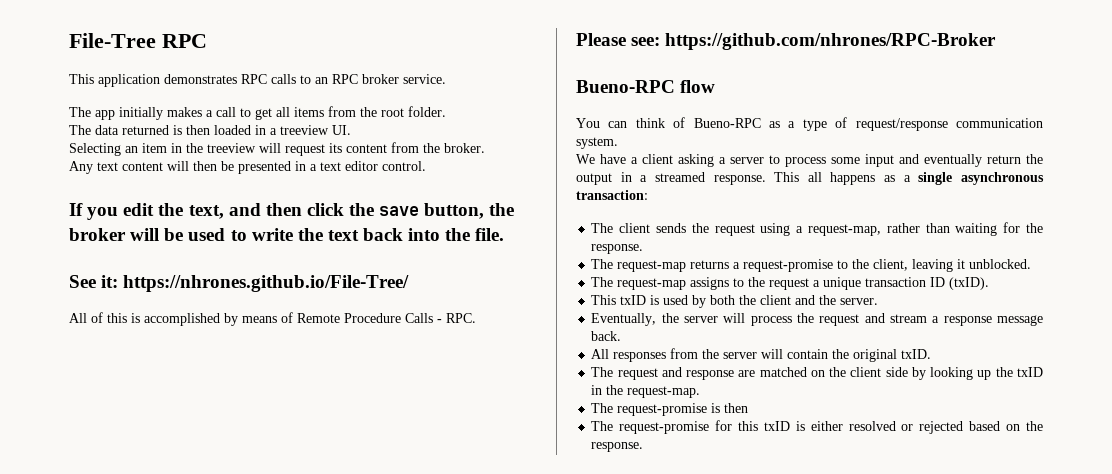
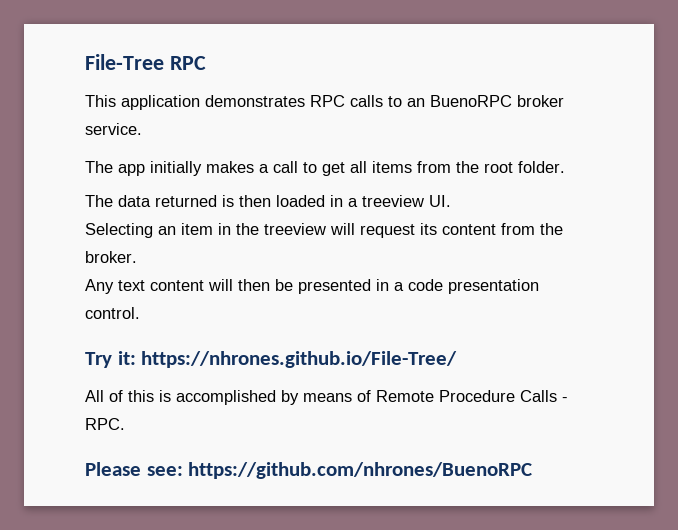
[332,74,358,84] RPC -> [430,95,512,107] BuenoRPC
[320,161,378,171] text editor -> [408,279,539,294] code presentation
[69,203,515,220] [69,228,505,241] [69,275,96,288] If you edit the text, and then click the save button, the broker will be used to write the text back into the file. // See -> [85,352,112,368] Try
[665,33,997,50] [576,80,716,93] [576,117,1043,131] [576,137,618,149] [576,154,1043,167] [576,172,1044,185] [576,190,648,200] [591,222,1043,236] [591,244,644,254] [591,259,1032,272] [591,277,990,290] [591,295,879,308] [591,313,1043,326] [591,331,622,341] [591,348,932,362] [591,367,1043,380] [591,385,701,398] [591,403,749,416] [591,420,1043,434] [591,442,644,452] https://github.com/nhrones/RPC-Broker // Bueno-RPC flow // You can think of Bueno-RPC as a type of request/response communication system. // We have a client asking a server to process some input and eventually return the output in a streamed response. This all happens as a single asynchronous transaction: // The client sends the request using a request-map, rather than waiting for the response. // The request-map returns a request-promise to the client, leaving it unblocked. // The request-map assigns to the request a unique transaction ID (txID). // This txID is used by both the client and the server. // Eventually, the server will process the request and stream a response message back. // All responses from the server will contain the original txID. // The request and response are matched on the client side by looking up the txID in the request-map. // The request-promise is then // The request-promise for this txID is either resolved or rejected based on the response. -> [188,462,533,479] https://github.com/nhrones/BuenoRPC

